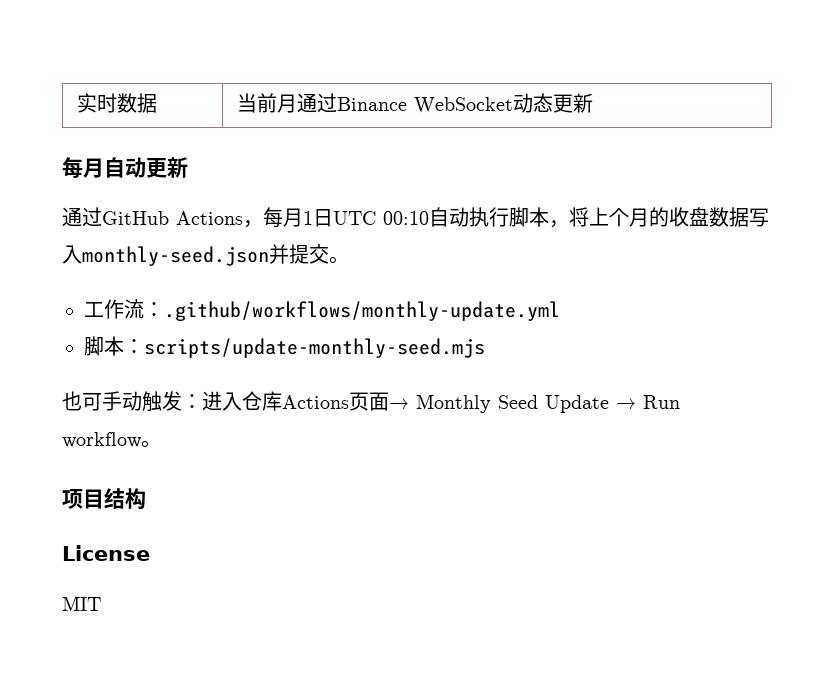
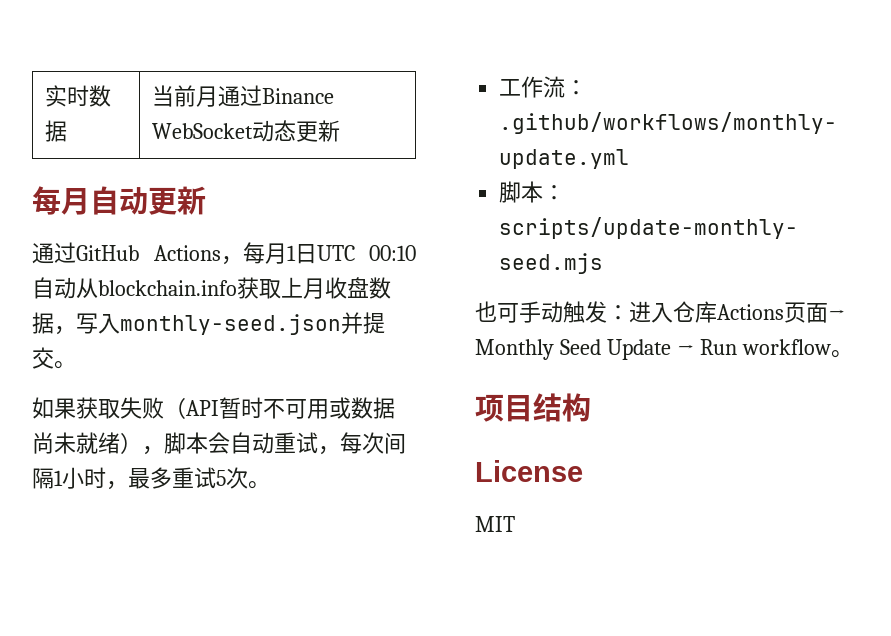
[469,207,669,228] 执行脚本，将上个月的 -> [76,277,325,299] 从blockchain.info获取上月
(749, 217) none -> [54,326,76,335] ，
(349, 260) none -> [32,397,395,419] [32,432,406,455] [32,467,270,490] // 如果获取失败（API暂时不可用或数据尚未就绪），脚本会自动重试，每次间隔1小时，最多重试5次。

